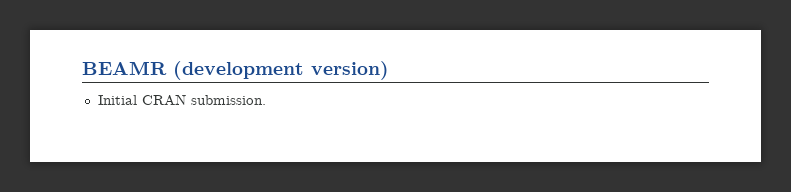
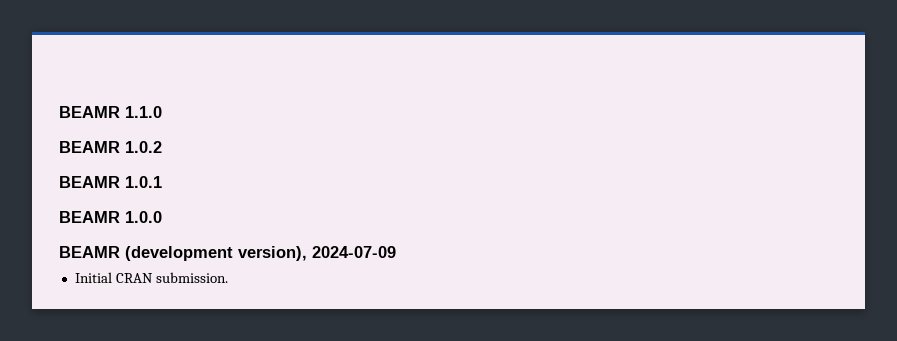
[82,61,389,80] BEAMR (development version) -> [59,106,162,118] [59,141,162,153] [59,176,162,188] [59,211,162,223] [59,246,396,261] BEAMR 1.1.0 // BEAMR 1.0.2 // BEAMR 1.0.1 // BEAMR 1.0.0 // BEAMR (development version), 2024-07-09

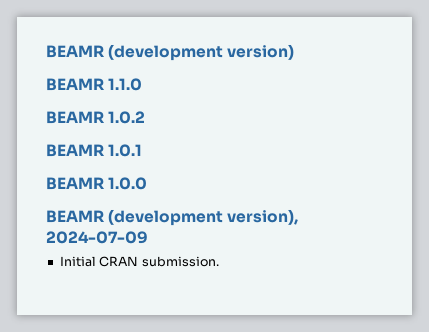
[59,106,120,118] BEAMR -> [46,44,295,61] [46,78,105,91] BEAMR (development version) // BEAMR

